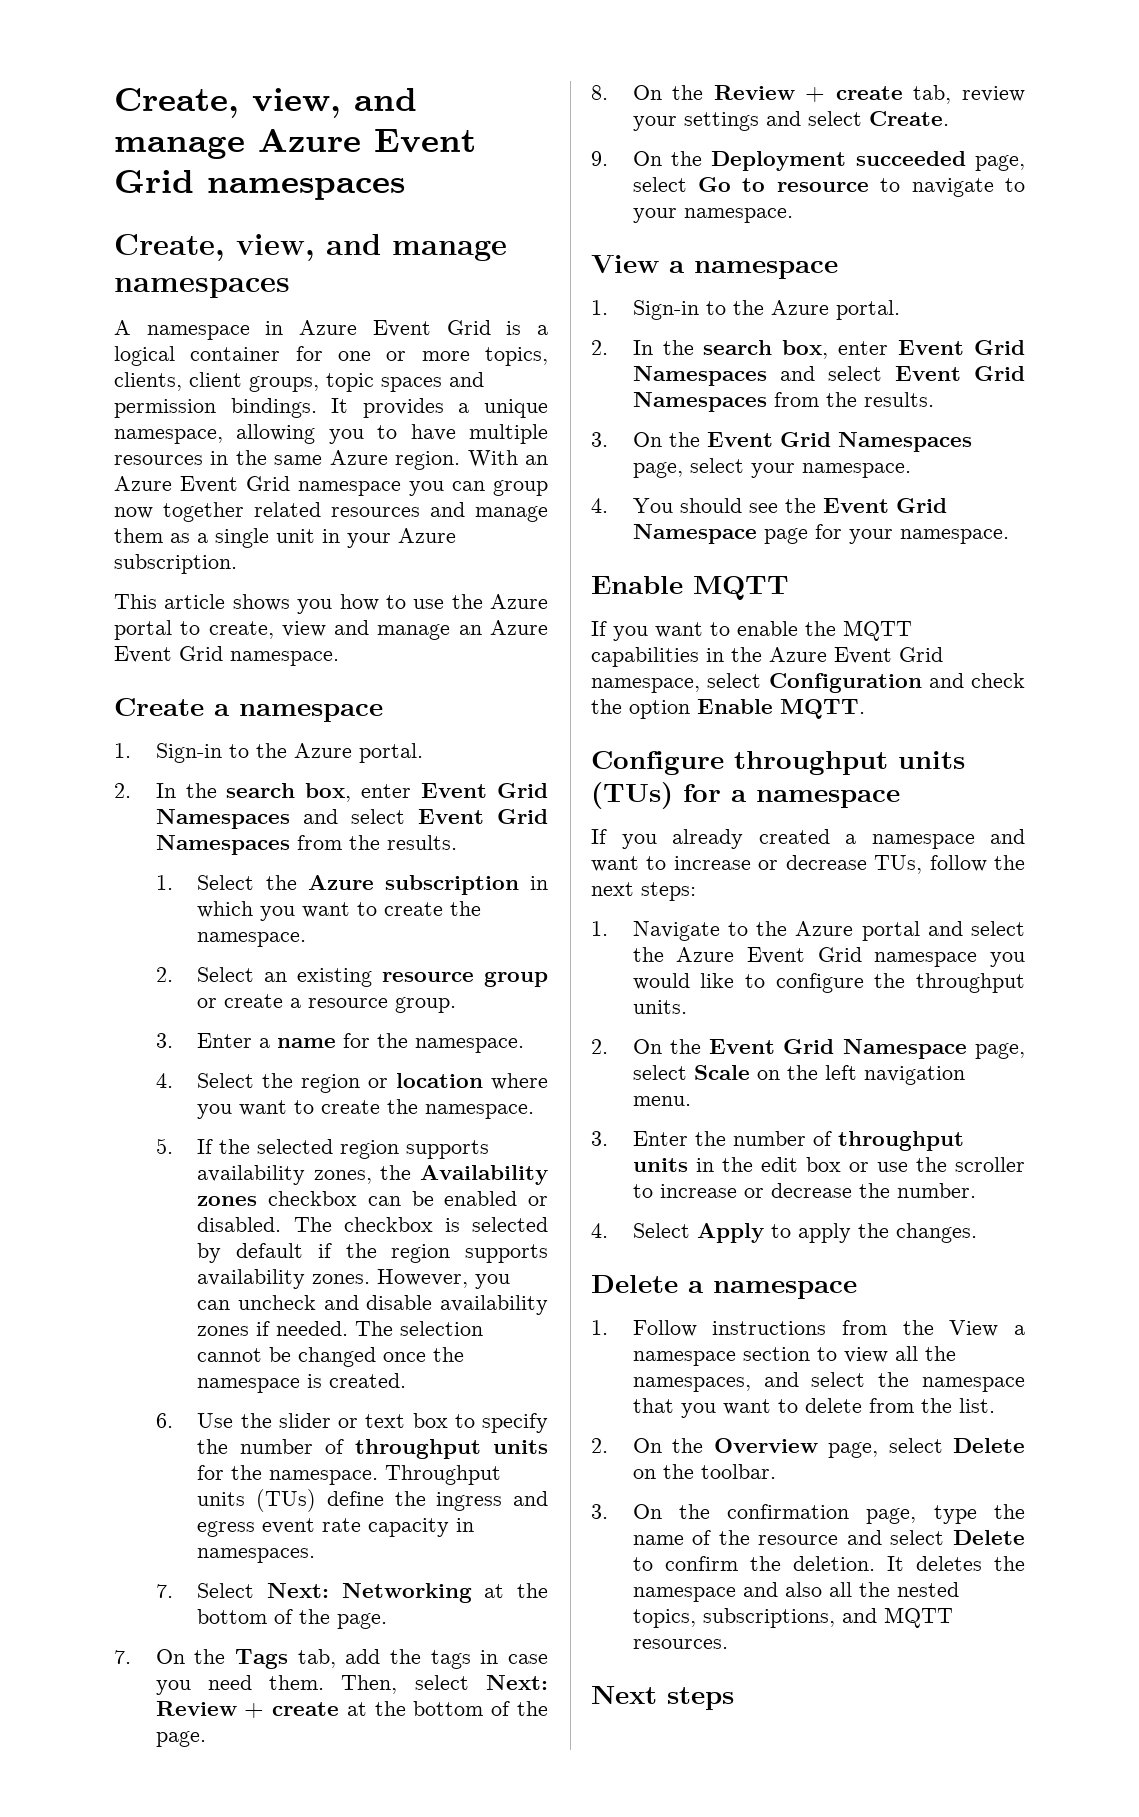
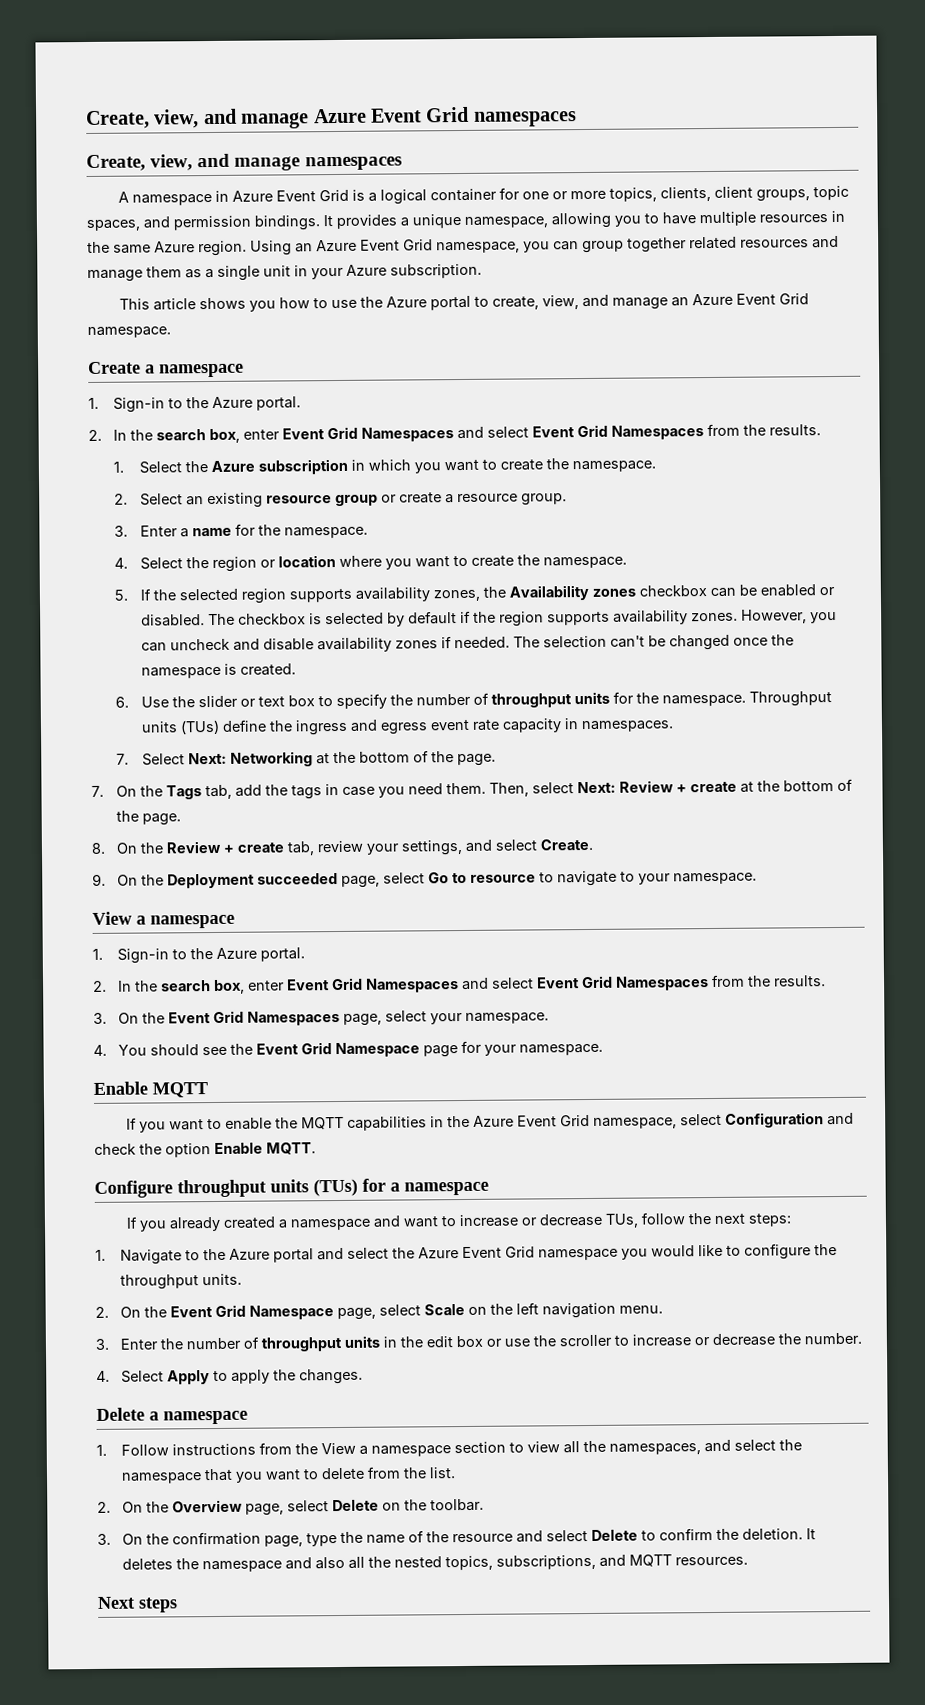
[381,377,442,392] spaces -> [86,219,140,231] spaces,
[467,450,548,467] [114,476,401,496] With an Azure Event Grid namespace -> [250,239,520,256] Using an Azure Event Grid namespace,
[114,507,153,519] now -> (624, 247) none
[281,621,326,637] view -> [542,295,580,310] view,
[197,1348,263,1362] cannot -> [609,635,645,648] can't
[683,112,759,131] settings -> [401,839,464,856] settings,

